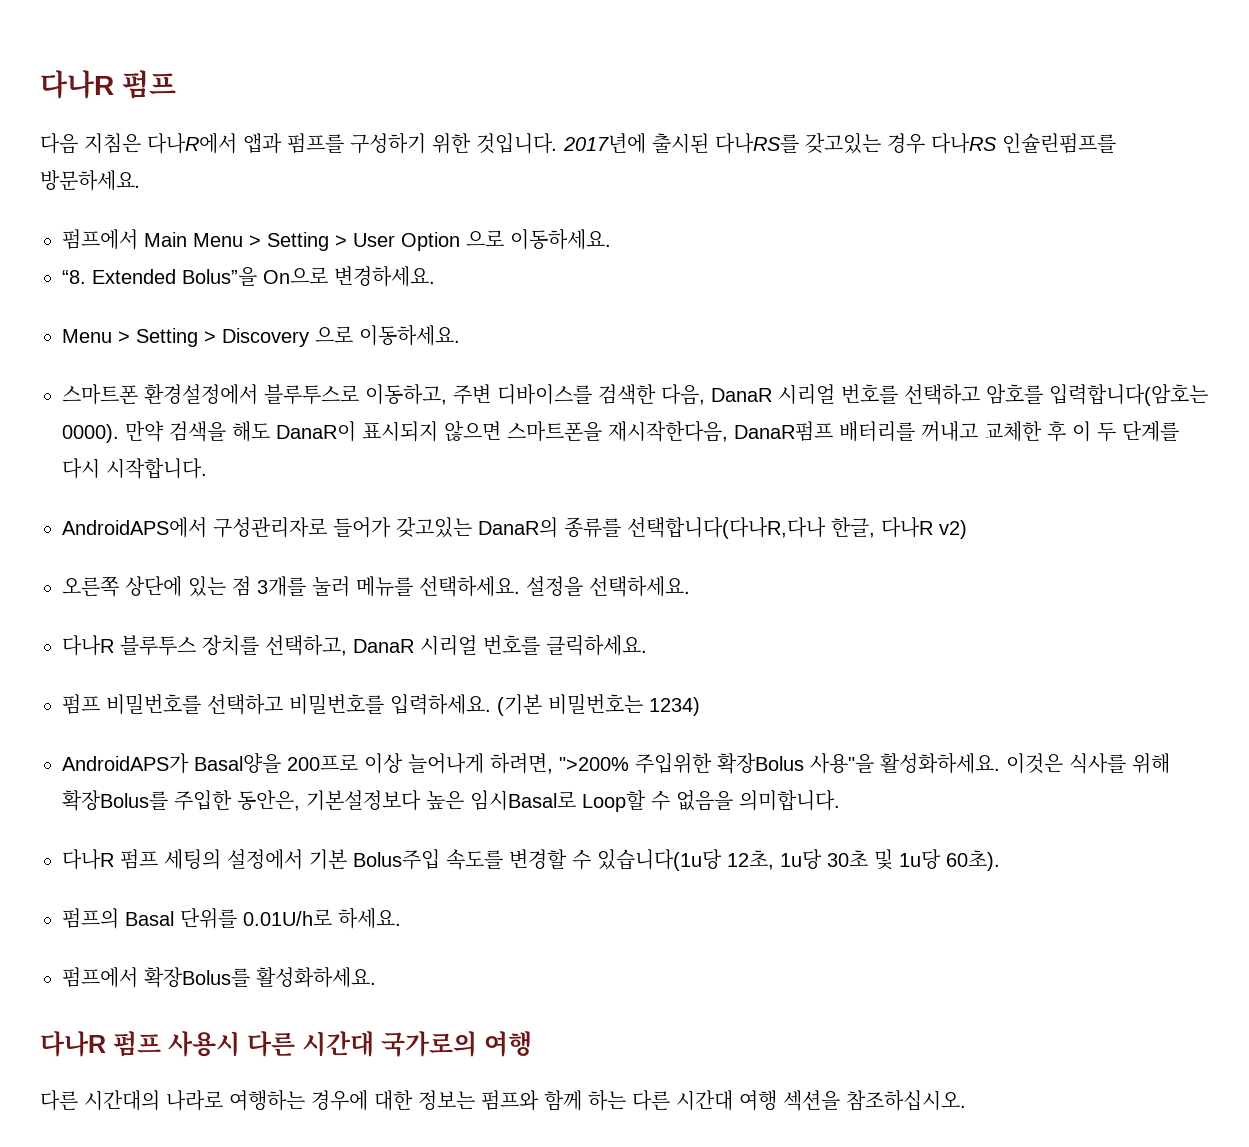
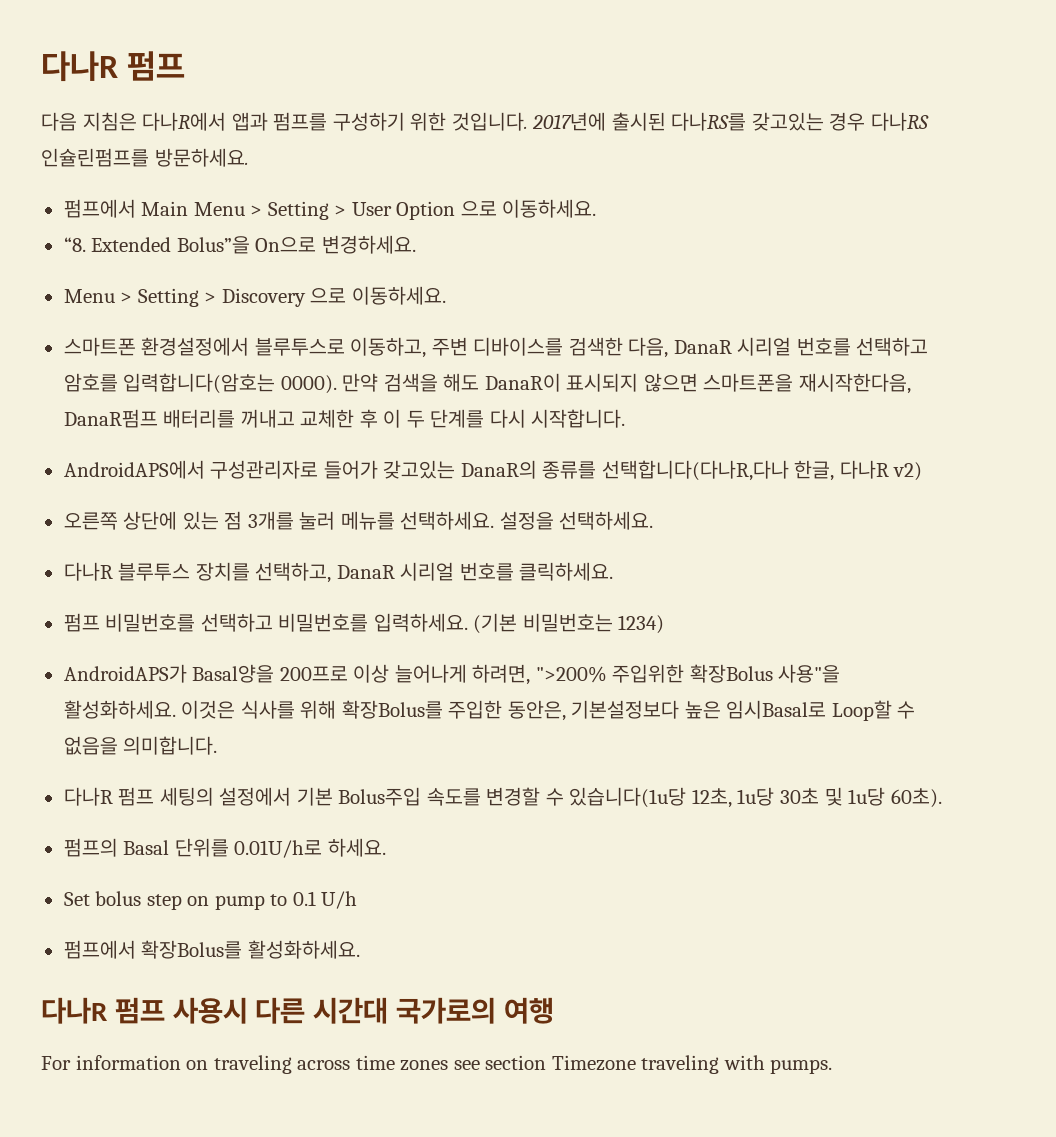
(401, 918) none -> [63,891,358,910] // Set bolus step on pump to 0.1 U/h
[40,1090,966,1111] 다른 시간대의 나라로 여행하는 경우에 대한 정보는 펌프와 함께 하는 다른 시간대 여행 섹션을 참조하십시오. -> [41,1055,833,1074] For information on traveling across time zones see section Timezone traveling with pumps.

